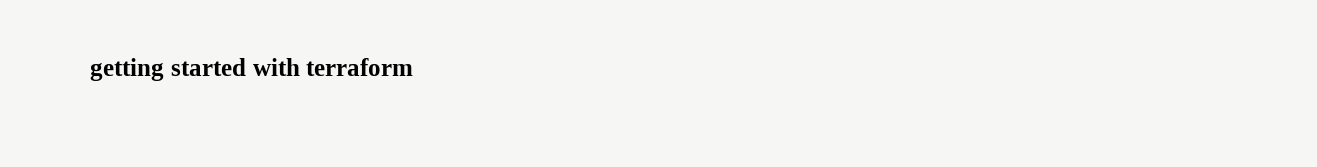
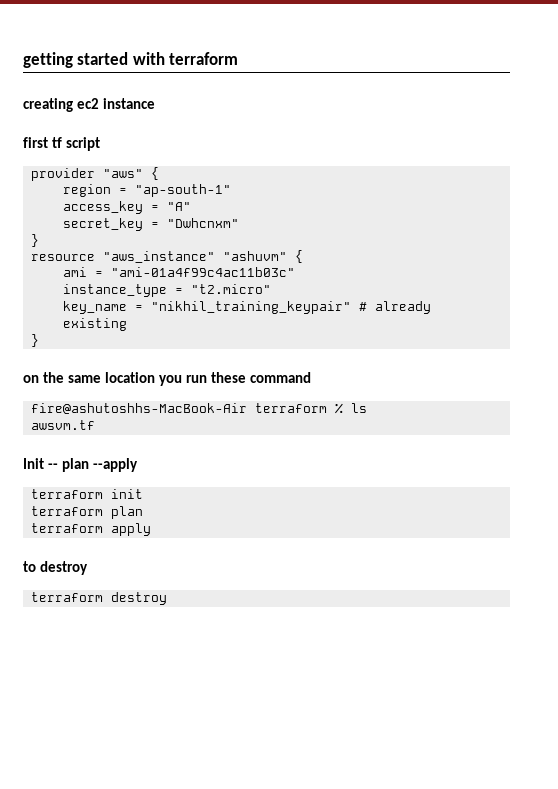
(414, 67) none -> [23,98,156,112] [23,137,101,151] [31,167,160,181] [63,184,232,197] [63,201,192,214] [63,218,240,231] [31,234,40,247] [31,250,304,263] [63,267,296,277] [63,284,272,297] [63,301,432,314] [63,318,128,331] [31,334,40,347] [23,372,312,386] [31,403,368,414] [31,420,96,430] [23,458,139,472] [31,489,144,499] [31,506,144,519] [31,523,152,536] [23,561,89,575] [31,592,168,605] // creating ec2 instance // first tf script // provider "aws" { // region = "ap-south-1" // access_key = "A" // secret_key = "Dwhcnxm" // } // resource "aws_instance" "ashuvm" { // ami = "ami-01a4f99c4ac11b03c" // instance_type = "t2.micro" // key_name = "nikhil_training_keypair" # already existing // } // on the same location you run these command // fire@ashutoshhs-MacBook-Air terraform % ls // awsvm.tf // Init -- plan --apply // terraform init // terraform plan // terraform apply // to destroy // terraform destroy

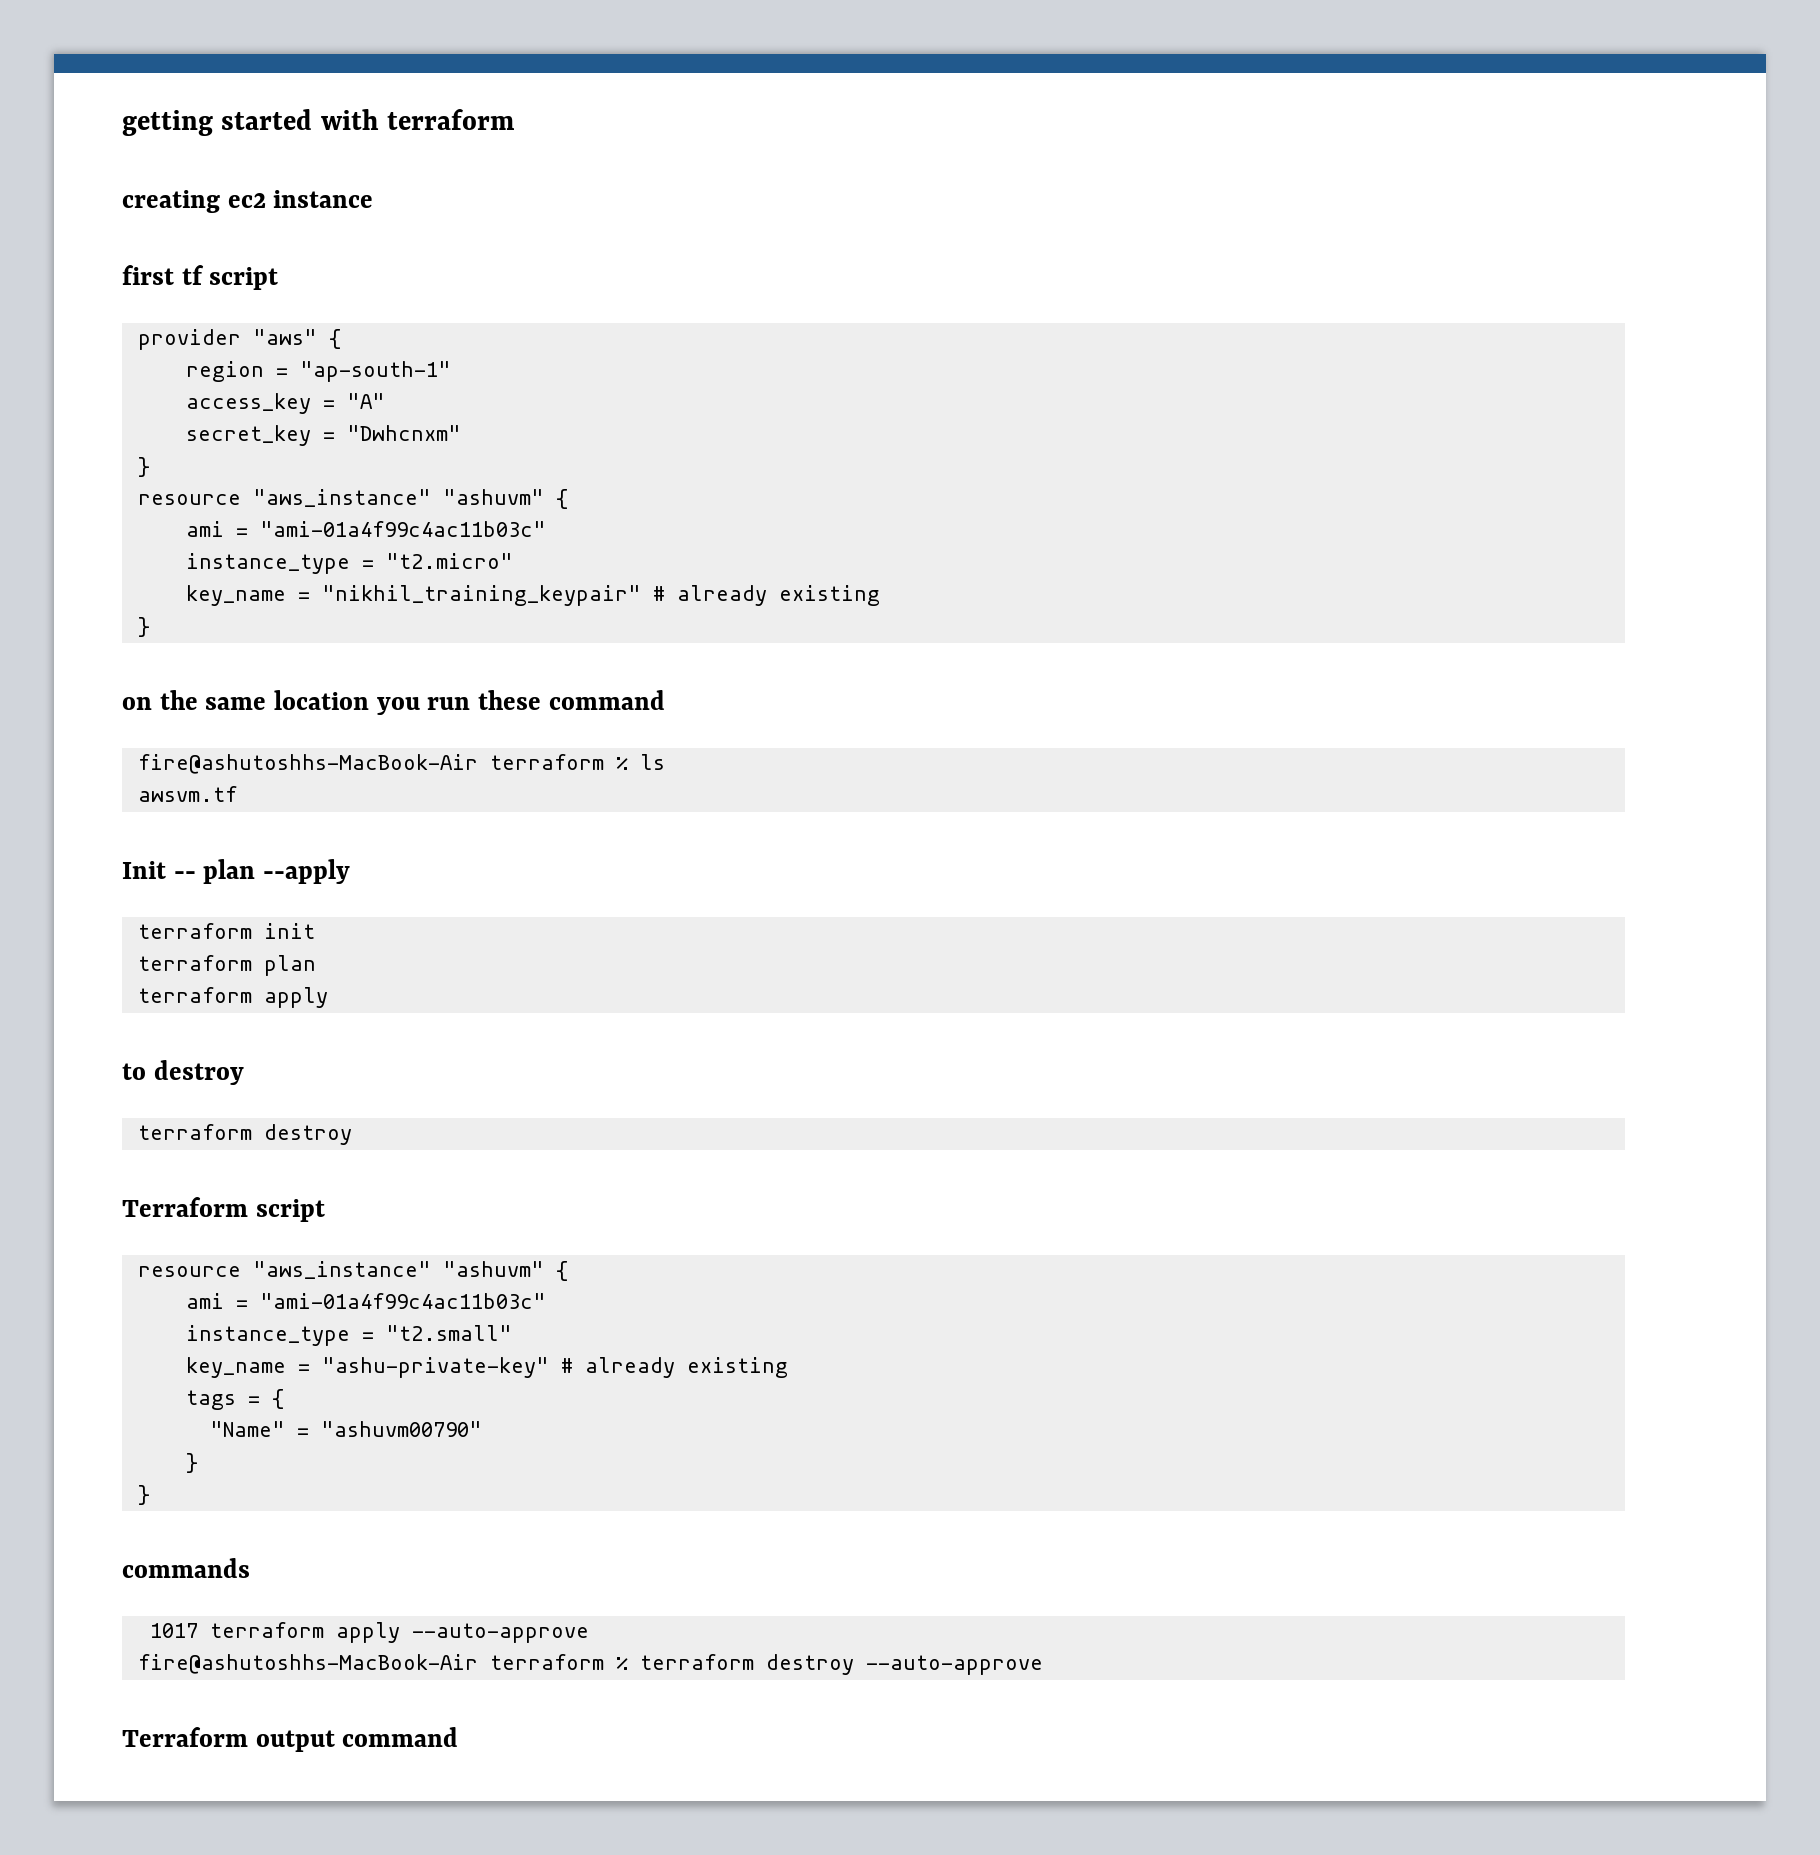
(168, 598) none -> [122,1197,325,1222] [137,1261,568,1281] [185,1293,546,1309] [185,1325,512,1346] [185,1357,788,1378] [185,1389,284,1410] [209,1421,482,1437] [185,1453,198,1473] [137,1485,150,1505] [122,1558,250,1578] [149,1622,589,1643] [137,1654,1043,1675] [122,1727,459,1752] // Terraform script // resource "aws_instance" "ashuvm" { // ami = "ami-01a4f99c4ac11b03c" // instance_type = "t2.small" // key_name = "ashu-private-key" # already existing // tags = { // "Name" = "ashuvm00790" // } // } // commands // 1017 terraform apply --auto-approve // fire@ashutoshhs-MacBook-Air terraform % terraform destroy --auto-approve // Terraform output command

